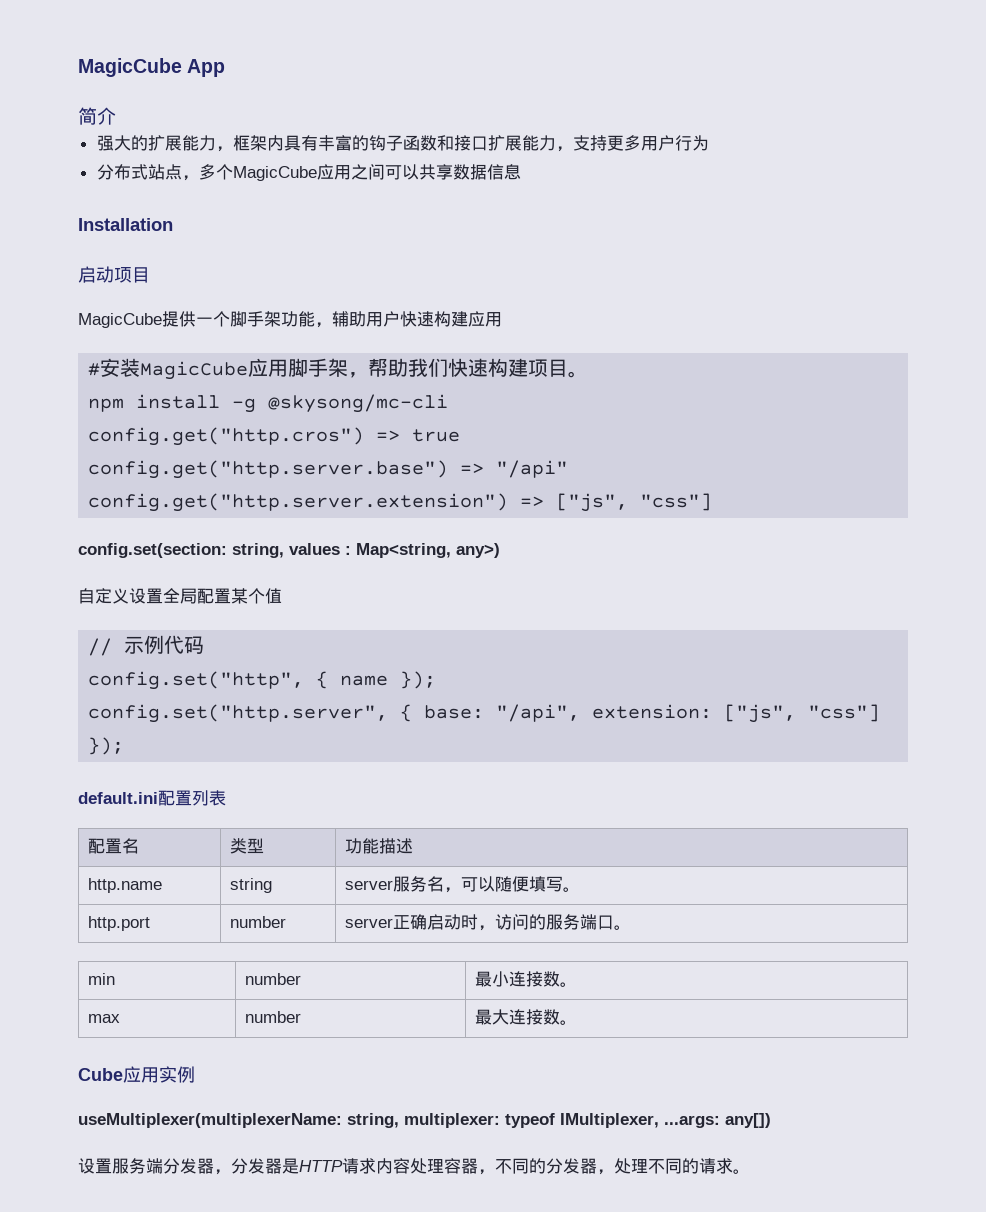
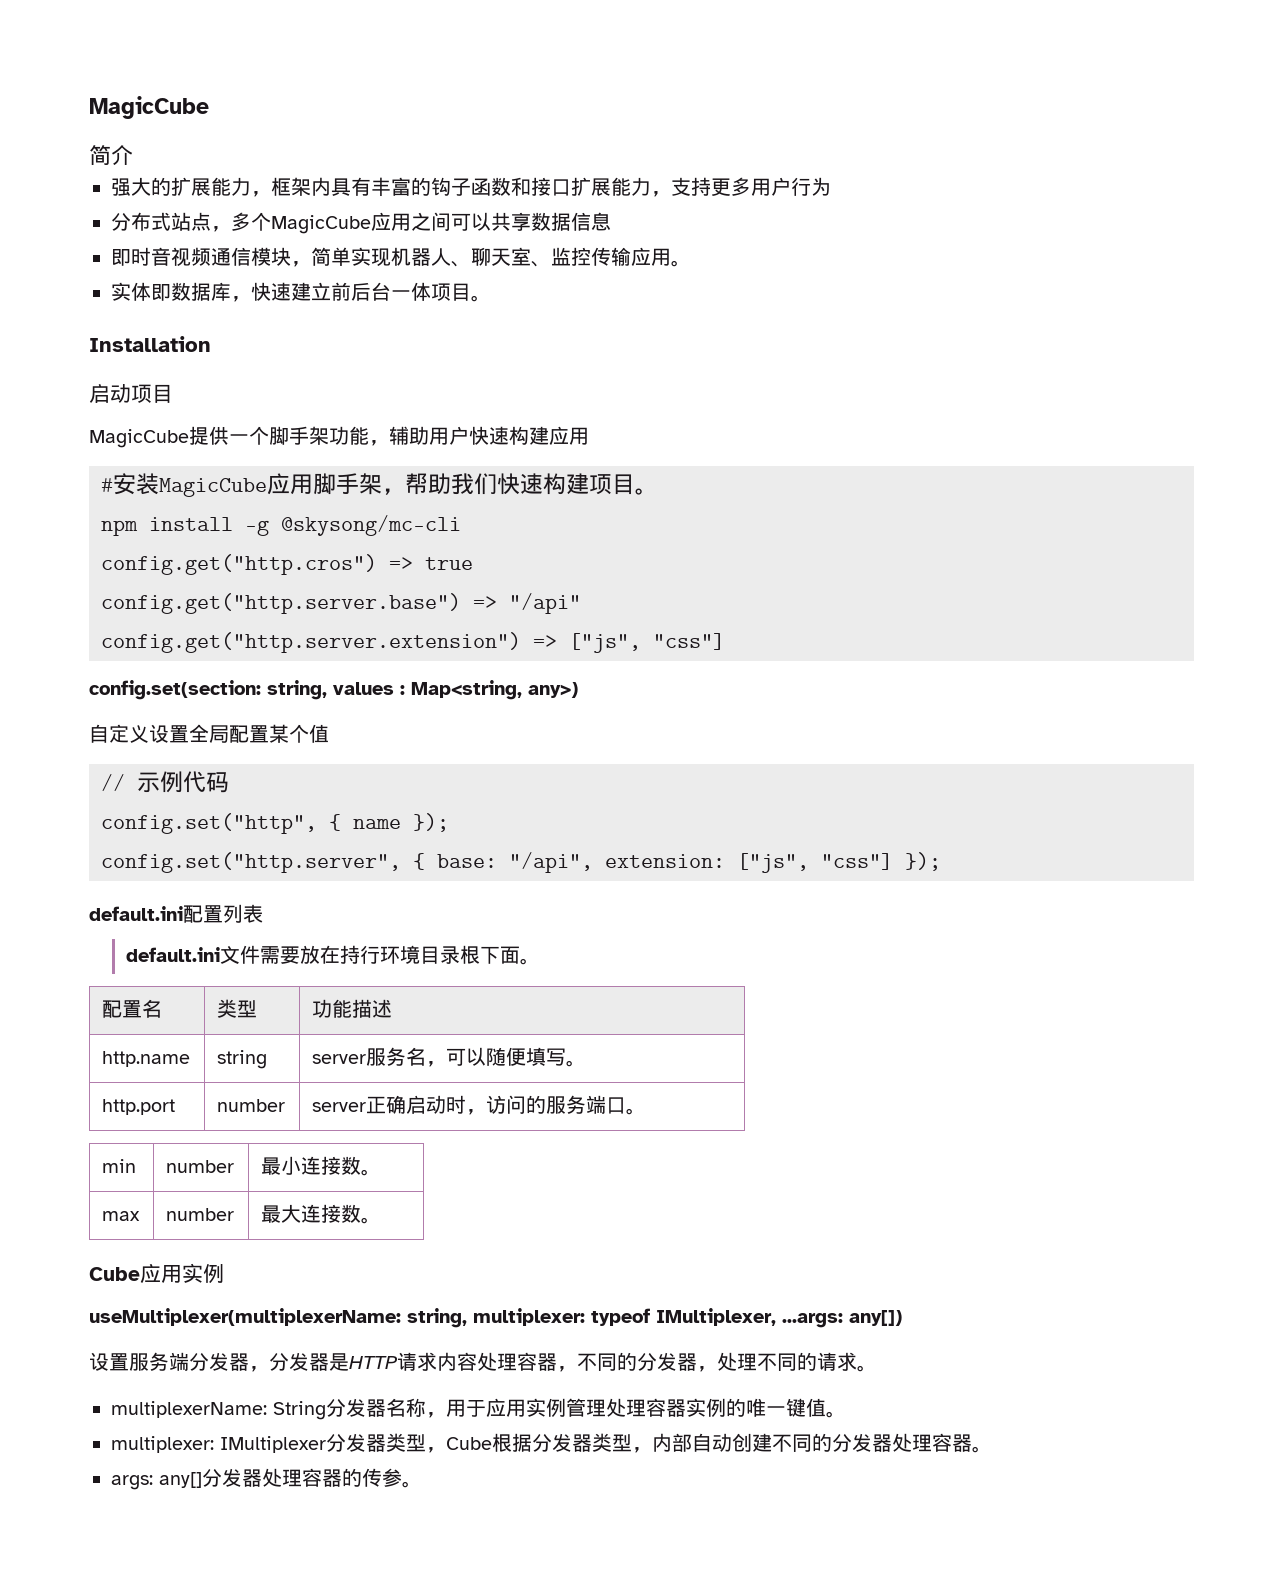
[78,58,226,77] MagicCube App -> [89,96,209,119] MagicCube
(521, 172) none -> [111,247,691,267] [111,282,491,302] // 即时音视频通信模块，简单实现机器人、聊天室、监控传输应用。 // 实体即数据库，快速建立前后台一体项目。
(226, 798) none -> [126,945,541,965] // default.ini文件需要放在持行环境目录根下面。
(750, 1171) none -> [111,1398,846,1420] [111,1433,992,1453] [111,1468,422,1490] // multiplexerName: String分发器名称，用于应用实例管理处理容器实例的唯一键值。 // multiplexer: IMultiplexer分发器类型，Cube根据分发器类型，内部自动创建不同的分发器处理容器。 // args: any[]分发器处理容器的传参。

